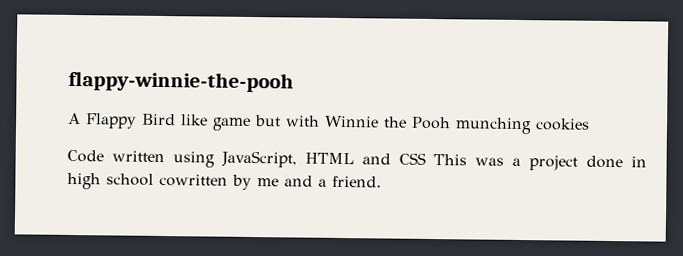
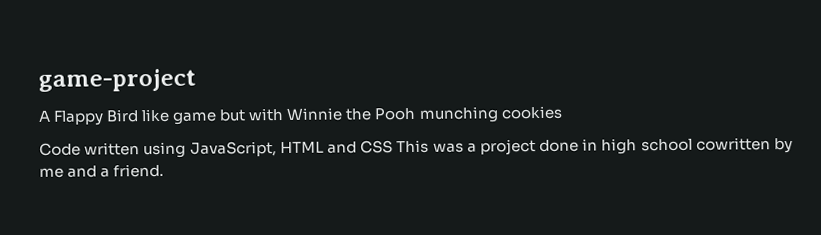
[68,70,294,93] flappy-winnie-the-pooh -> [38,68,196,92] game-project

